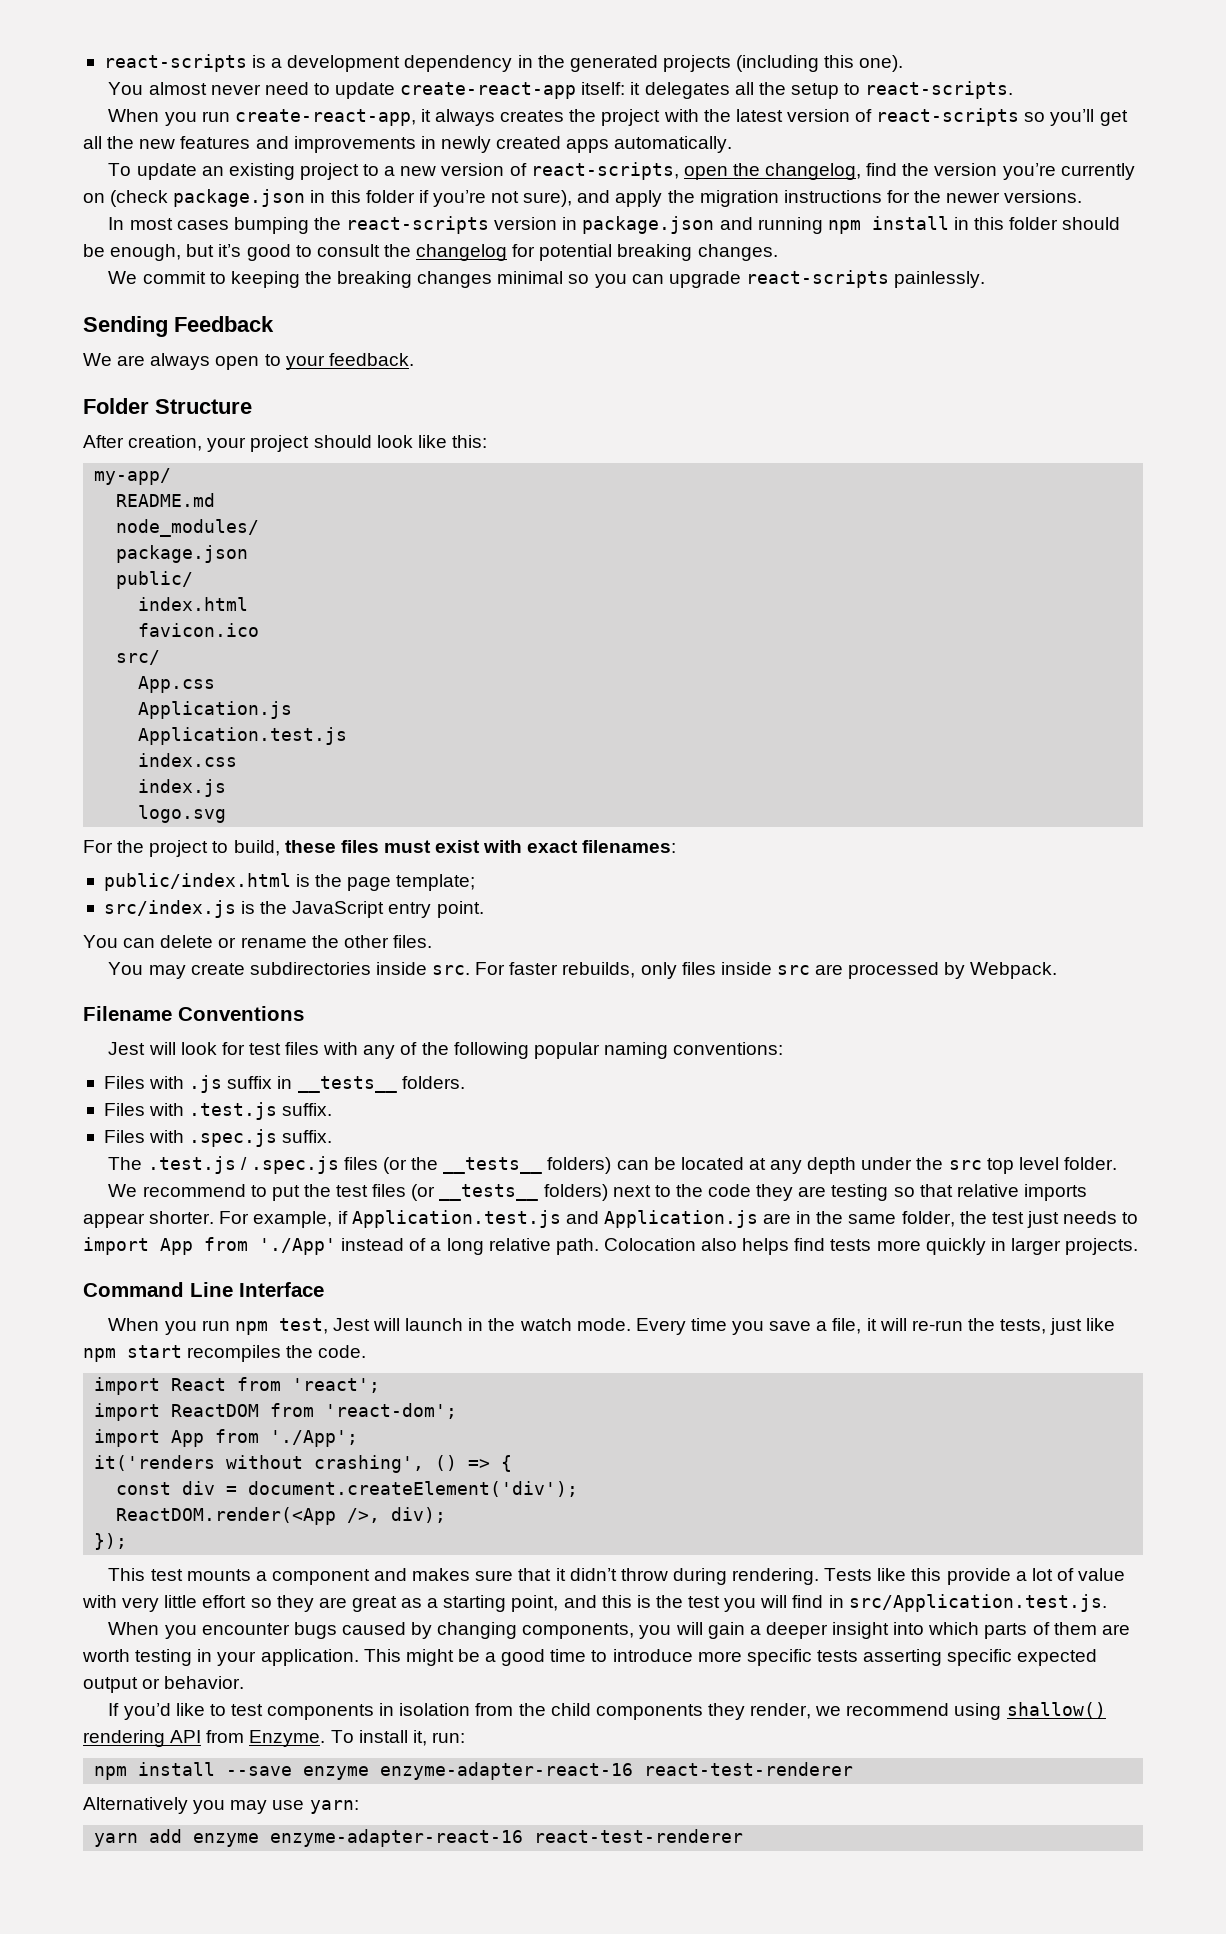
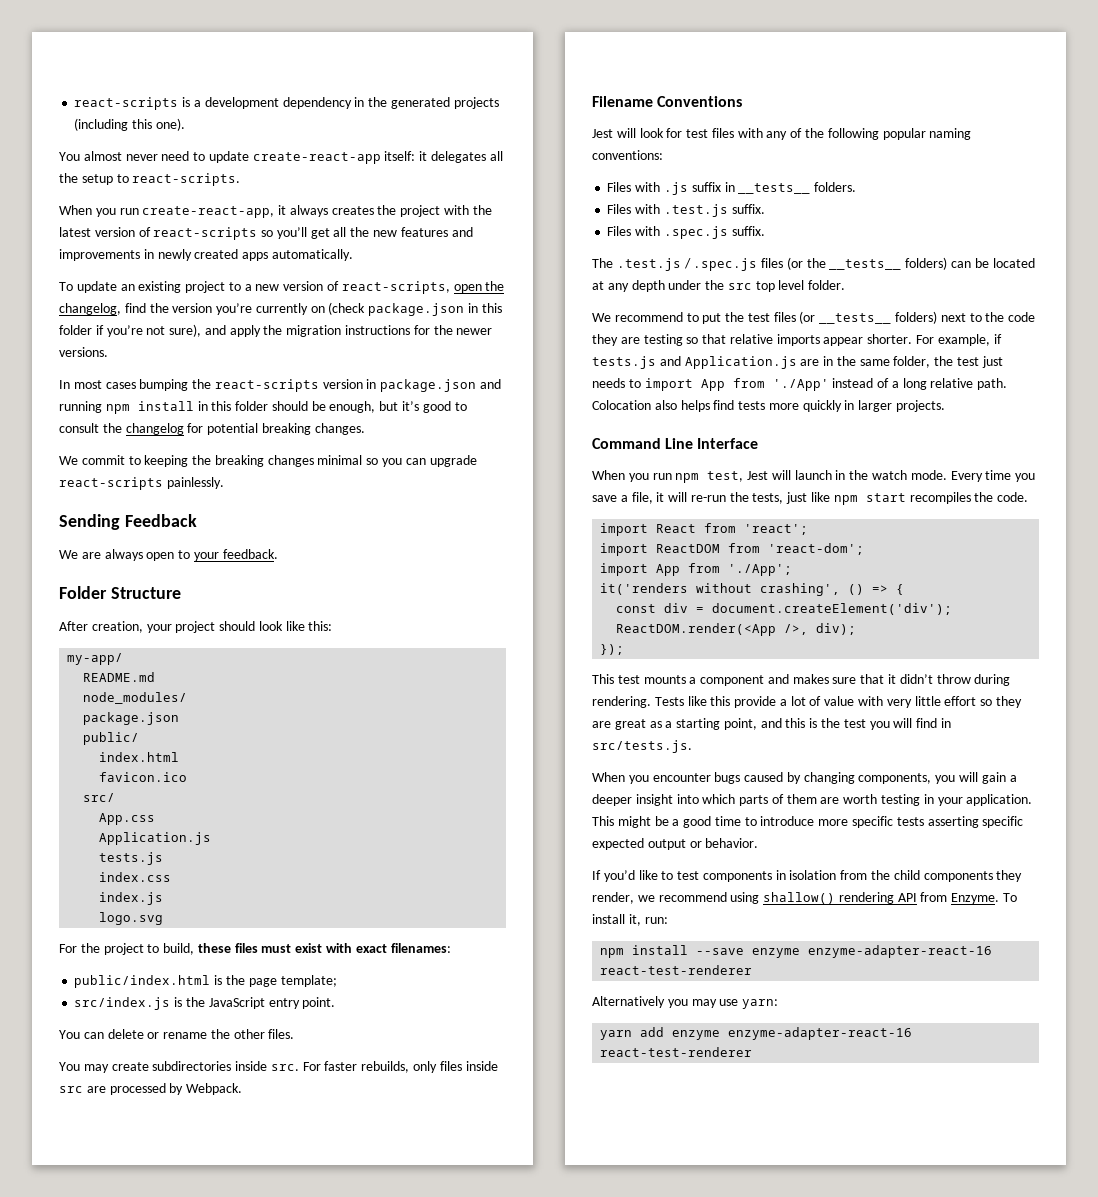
[138,727,348,745] Application.test.js -> [99,852,164,865] tests.js
[351,1210,561,1228] Application.test.js -> [592,356,656,369] tests.js
[848,1594,1107,1612] src/Application.test.js. -> [592,740,692,753] src/tests.js.

